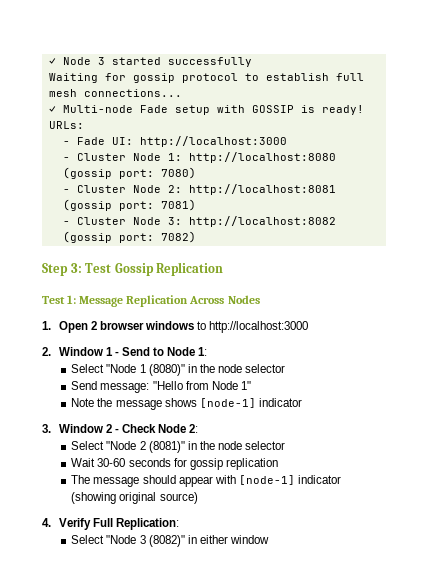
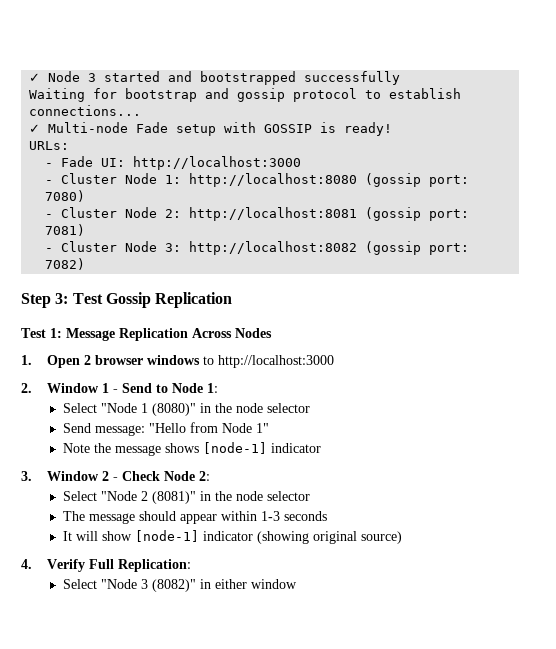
(161, 61) none -> [168,71,297,85] and bootstrapped
(126, 77) none -> [125,88,230,102] bootstrap and
[335,73,364,81] [48,89,77,97] full mesh -> (462, 93) none
[71,458,278,470] [71,475,236,487] Wait 30-60 seconds for gossip replication // The message should appear with -> [62,511,327,524] [62,531,132,541] The message should appear within 1-3 seconds // It will show

